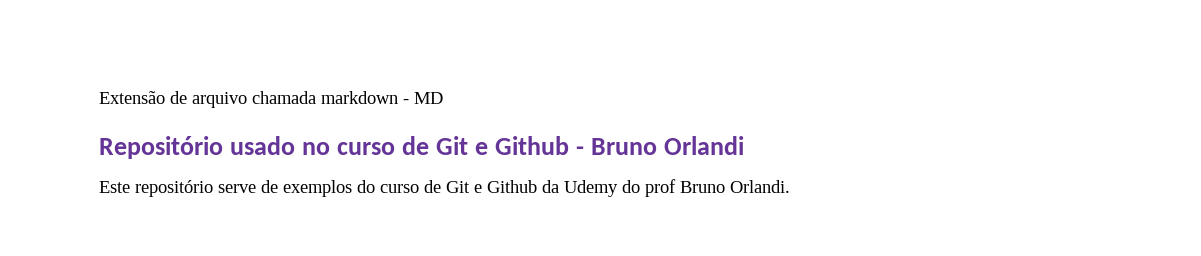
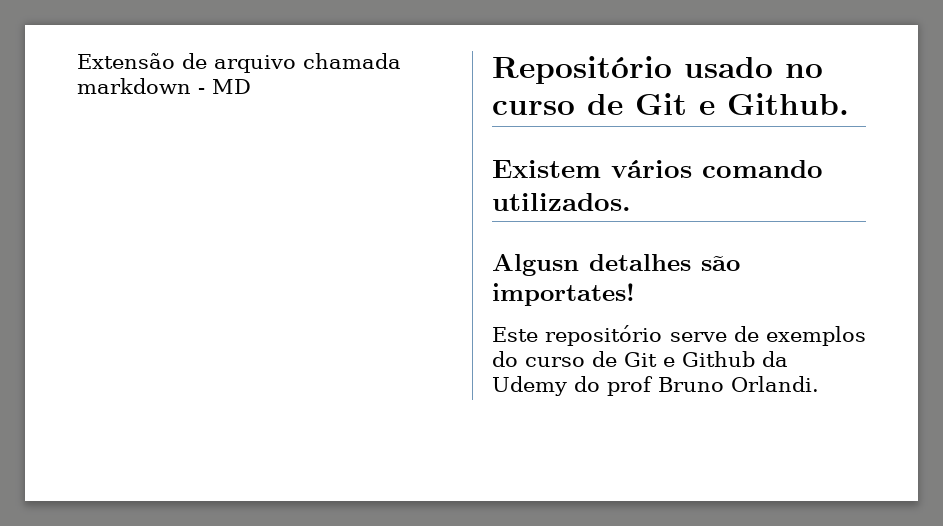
[495,136,745,155] Github - Bruno Orlandi -> [727,93,849,115] [492,160,823,178] [492,193,631,211] [492,254,740,276] [492,283,635,306] Github. // Existem vários comando utilizados. // Algusn detalhes são importates!

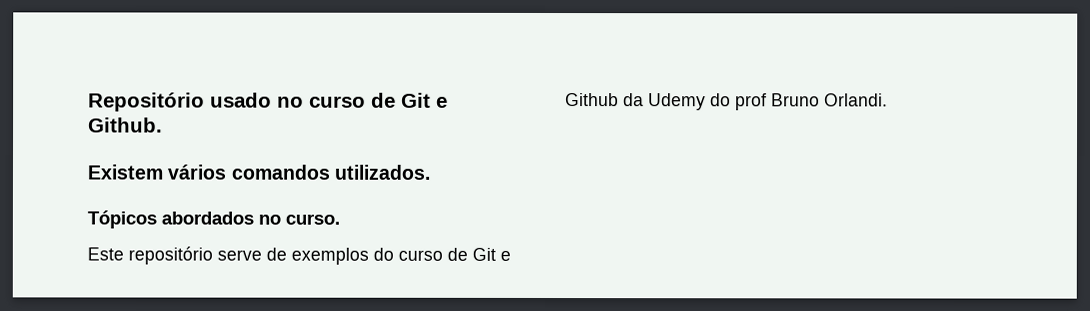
[77,53,401,73] [77,78,251,94] Extensão de arquivo chamada markdown - MD // -> (88, 102) none
[702,160,823,178] comando -> [230,164,330,180] comandos
[492,254,740,276] [492,283,635,306] Algusn detalhes são importates! -> [87,210,340,229] Tópicos abordados no curso.

